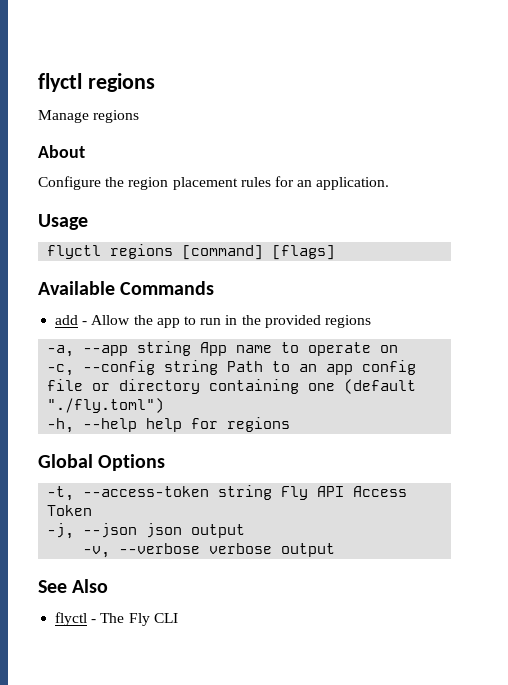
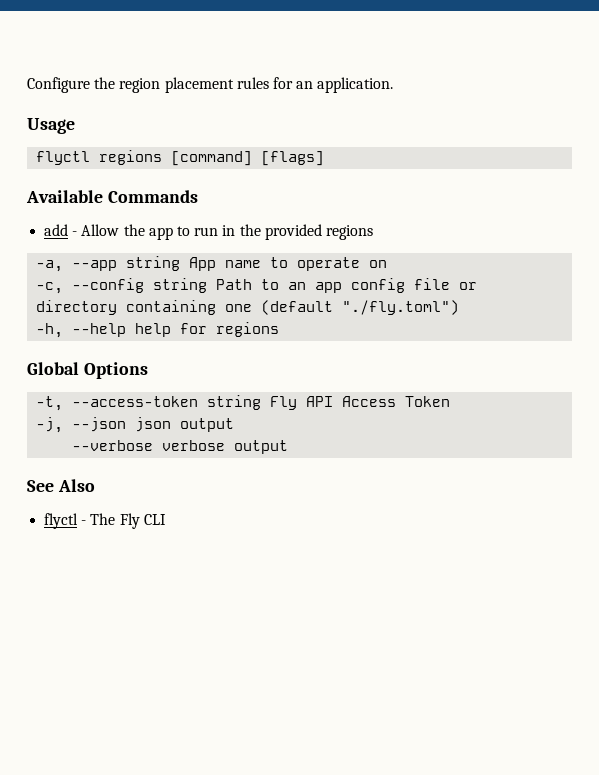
[38,73,155,92] [38,110,140,123] [38,145,85,158] flyctl regions // Manage regions // About // -> (27, 85) none
[83,546,111,558] -v, -> (235, 425) none

